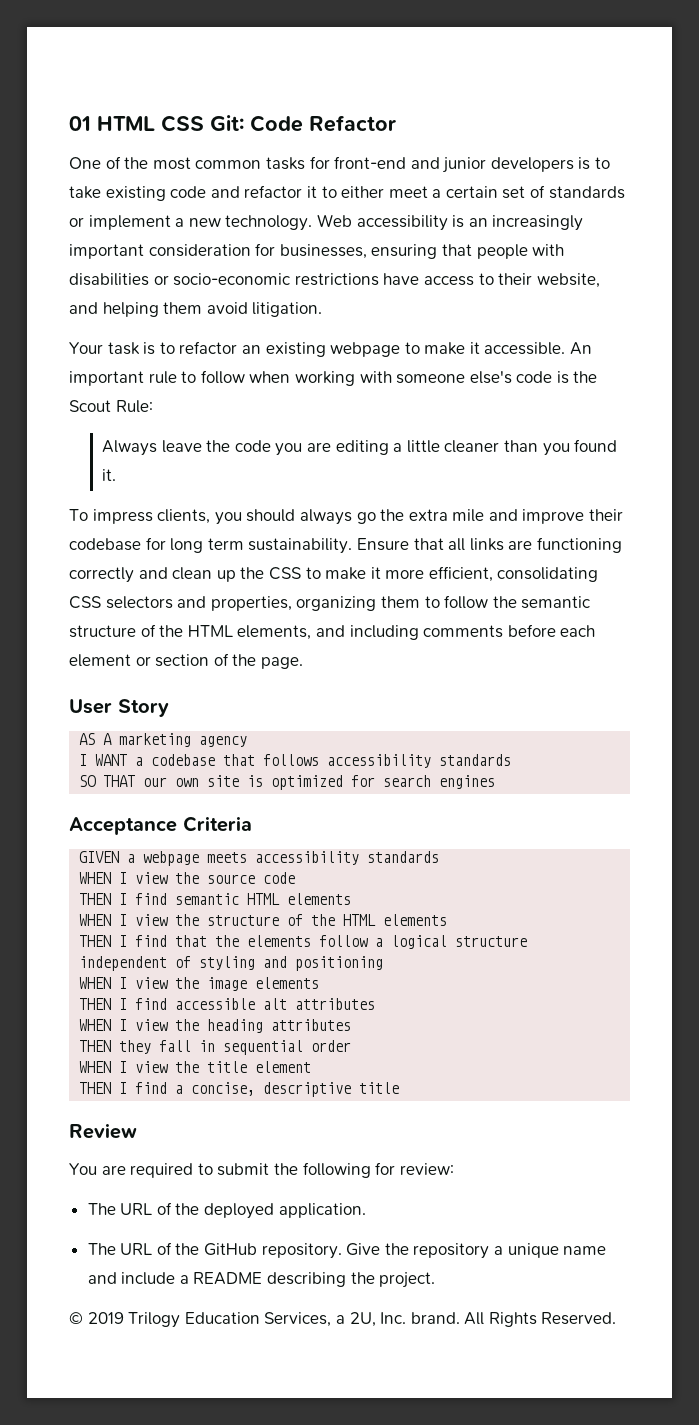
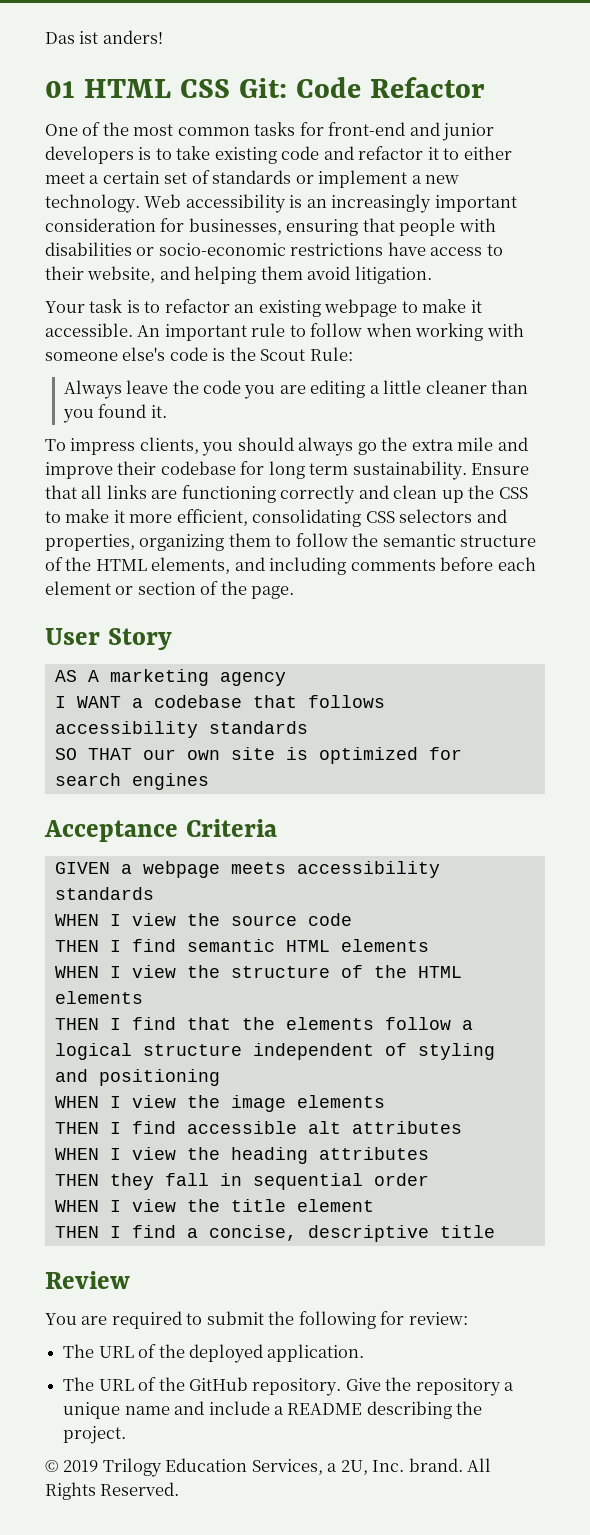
(69, 123) none -> [45,30,163,44] Das ist anders! //

